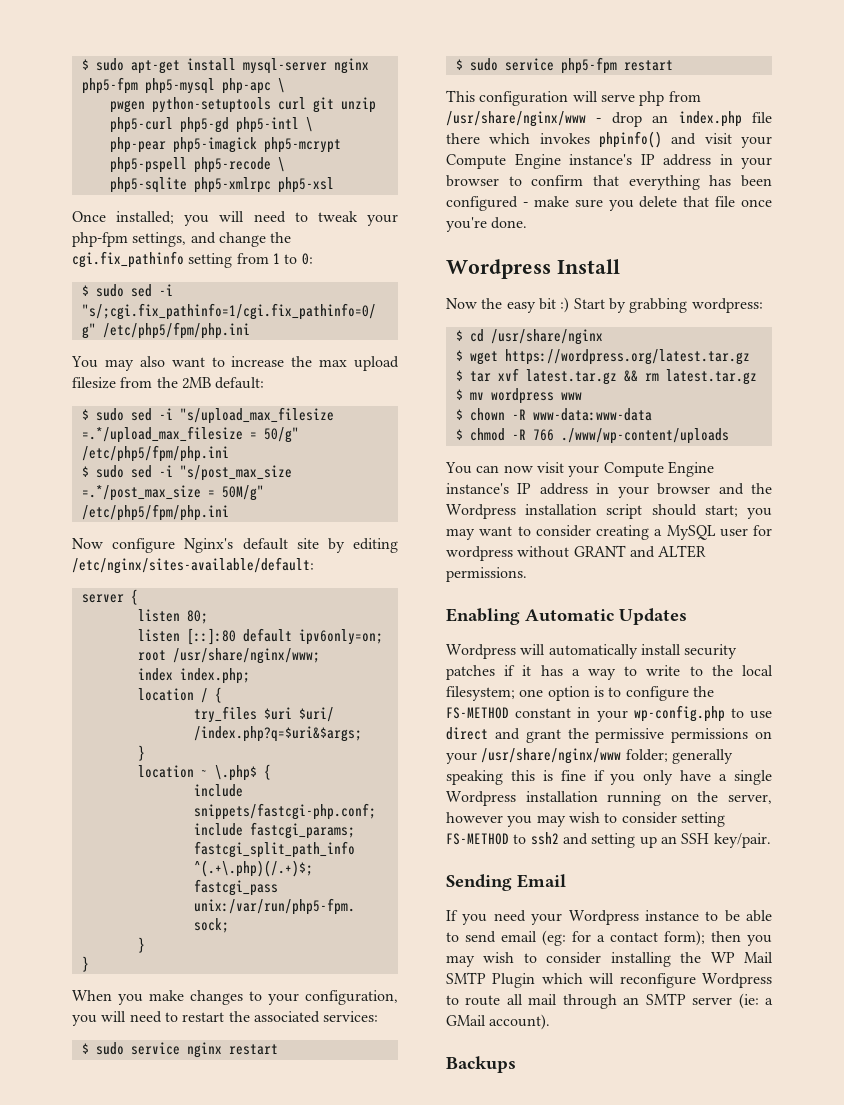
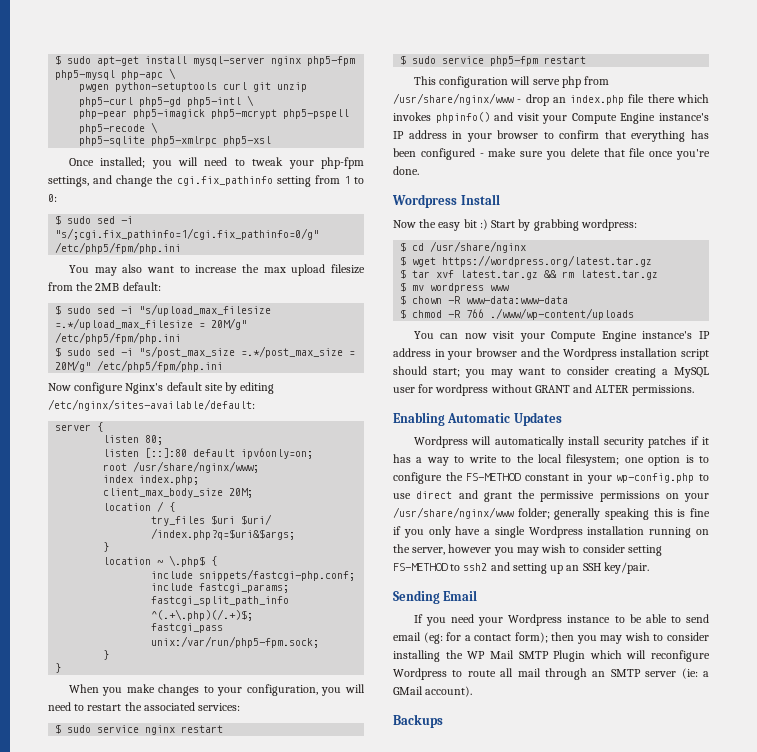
[263,427,299,443] 50/g" -> [211,318,248,330] 20M/g"
[221,485,264,501] 50M/g" -> [55,360,92,372] 20M/g"
(250, 676) none -> [103,488,254,498] // client_max_body_size 20M;

